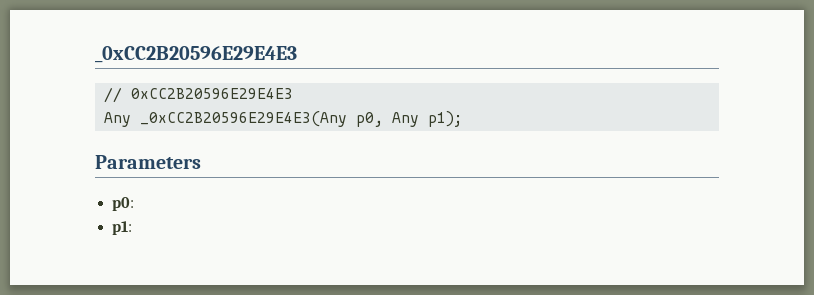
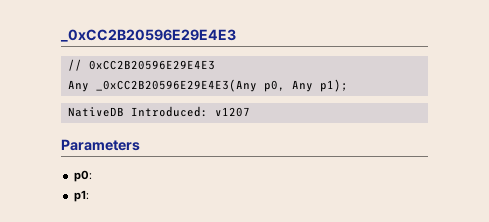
(463, 119) none -> [67,106,250,117] // NativeDB Introduced: v1207

